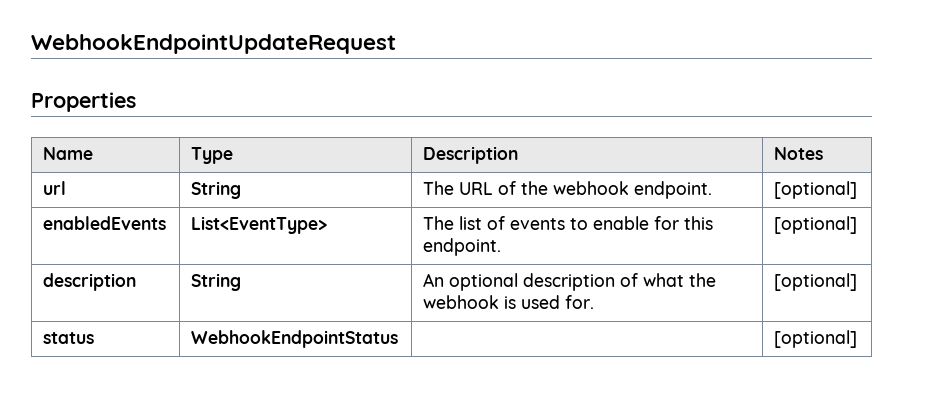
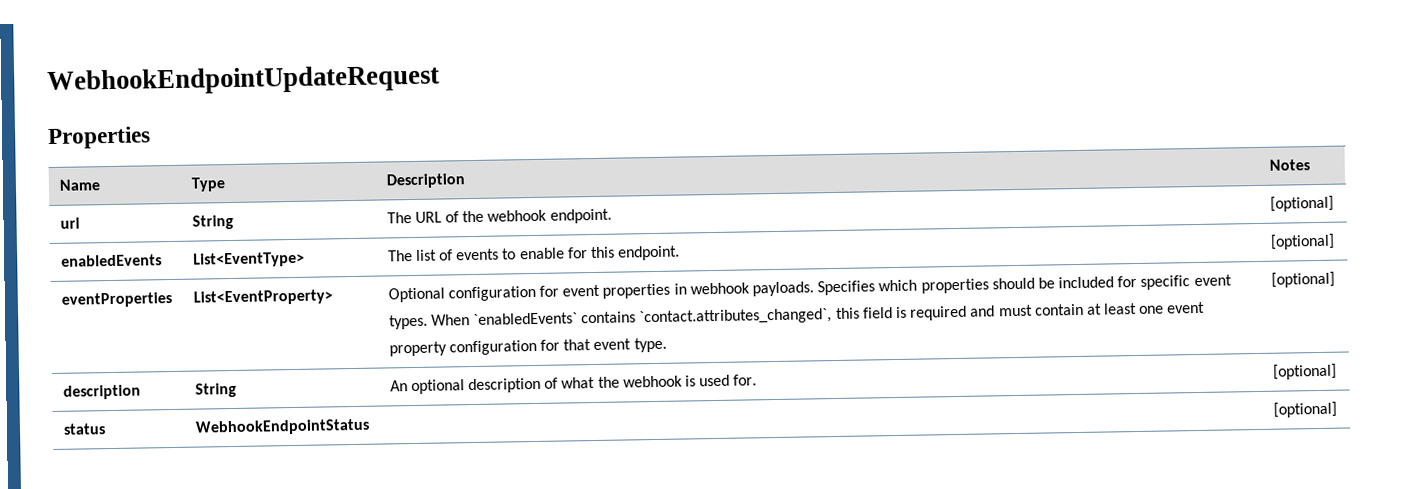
(858, 225) none -> [60,291,172,308] [192,289,333,306] [387,274,1232,303] [388,301,1206,330] [388,337,667,357] [1270,271,1335,288] // eventProperties | List<EventProperty> | Optional configuration for event properties in webhook payloads. Specifies which properties should be included for specific event types. When `enabledEvents` contains `contact.attributes_changed`, this field is required and must contain at least one event property configuration for that event type. | [optional]

